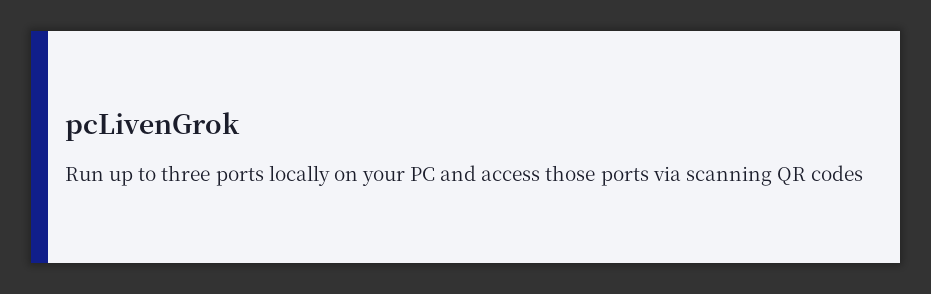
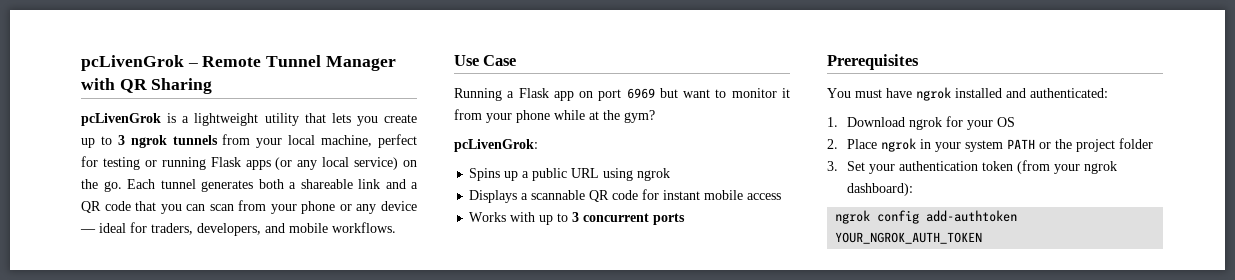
[65,112,240,141] [65,165,864,186] pcLivenGrok // Run up to three ports locally on your PC and access those ports via scanning QR codes -> [81,55,396,71] [81,78,213,94] [81,113,417,126] [81,134,417,148] [81,156,417,170] [81,179,418,192] [81,200,417,214] [80,222,396,236] [454,55,517,66] [454,88,790,101] [454,109,655,123] [454,139,538,152] [469,168,671,181] [469,189,782,203] [469,212,686,225] [827,54,919,70] [827,87,1108,101] [827,116,1015,130] [827,138,1153,152] [827,160,1117,174] [846,183,913,196] [835,210,1018,224] [835,232,983,244] pcLivenGrok – Remote Tunnel Manager with QR Sharing // pcLivenGrok is a lightweight utility that lets you create up to 3 ngrok tunnels from your local machine, perfect for testing or running Flask apps (or any local service) on the go. Each tunnel generates both a shareable link and a QR code that you can scan from your phone or any device — ideal for traders, developers, and mobile workflows. // Use Case // Running a Flask app on port 6969 but want to monitor it from your phone while at the gym? // pcLivenGrok: // Spins up a public URL using ngrok // Displays a scannable QR code for instant mobile access // Works with up to 3 concurrent ports // Prerequisites // You must have ngrok installed and authenticated: // 1. Download ngrok for your OS // 2. Place ngrok in your system PATH or the project folder // 3. Set your authentication token (from your ngrok dashboard): // ngrok config add-authtoken YOUR_NGROK_AUTH_TOKEN

